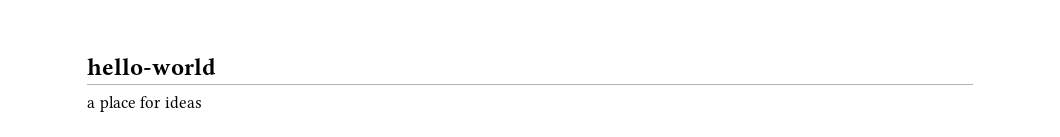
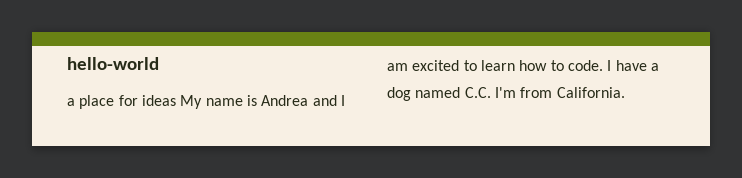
(202, 102) none -> [180,95,345,109] [387,60,659,71] [387,87,625,101] My name is Andrea and I am excited to learn how to code. I have a dog named C.C. I'm from California.

